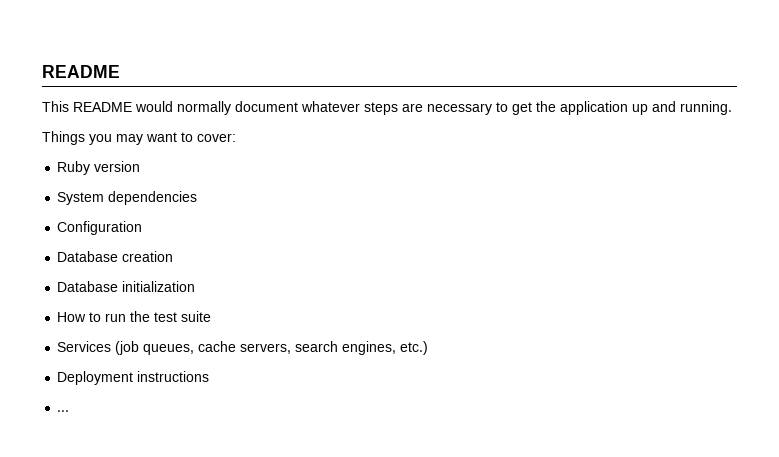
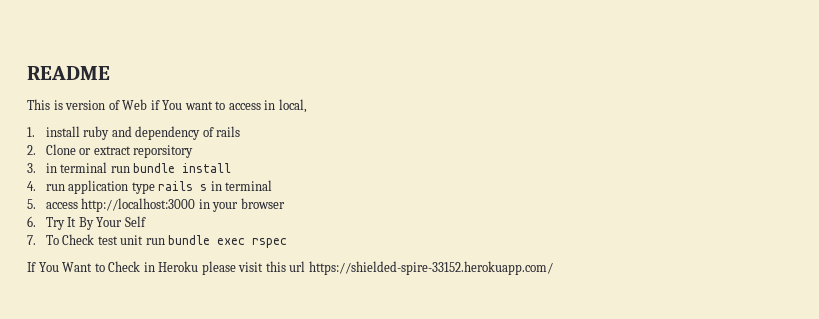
[73,101,732,115] [42,131,236,145] [57,161,141,175] [57,191,198,205] [57,221,143,235] [57,251,174,262] [57,281,196,292] [57,311,212,322] [57,341,429,355] [57,371,210,385] [57,410,70,412] README would normally document whatever steps are necessary to get the application up and running. // Things you may want to cover: // Ruby version // System dependencies // Configuration // Database creation // Database initialization // How to run the test suite // Services (job queues, cache servers, search engines, etc.) // Deployment instructions // ... -> [53,99,307,113] [27,126,241,140] [27,144,194,158] [27,162,232,173] [27,180,273,194] [27,198,285,212] [27,216,146,230] [27,234,288,248] [27,261,553,275] is version of Web if You want to access in local, // 1. install ruby and dependency of rails // 2. Clone or extract reporsitory // 3. in terminal run bundle install // 4. run application type rails s in terminal // 5. access http://localhost:3000 in your browser // 6. Try It By Your Self // 7. To Check test unit run bundle exec rspec // If You Want to Check in Heroku please visit this url https://shielded-spire-33152.herokuapp.com/

